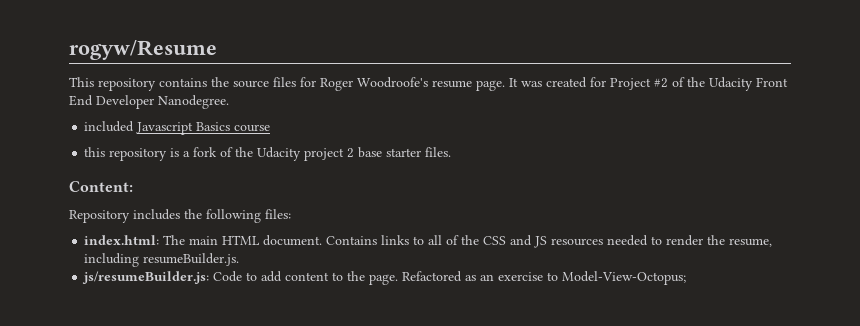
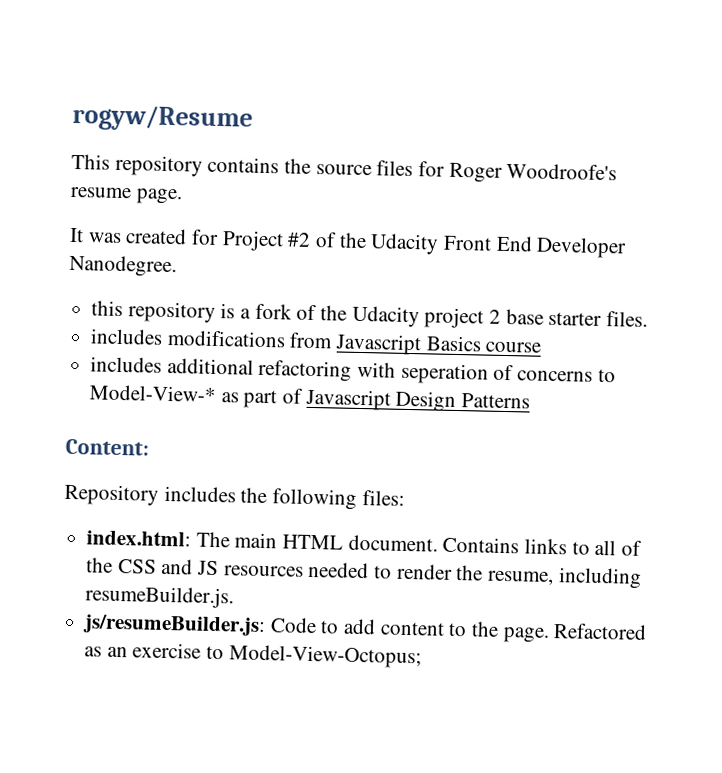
(505, 85) none -> (183, 196) //
[84,121,271,135] // included Javascript Basics course -> (177, 266) none
(452, 152) none -> [90,328,542,356] [90,356,616,385] [89,384,531,412] // includes modifications from Javascript Basics course // includes additional refactoring with seperation of concerns to Model-View-* as part of Javascript Design Patterns

